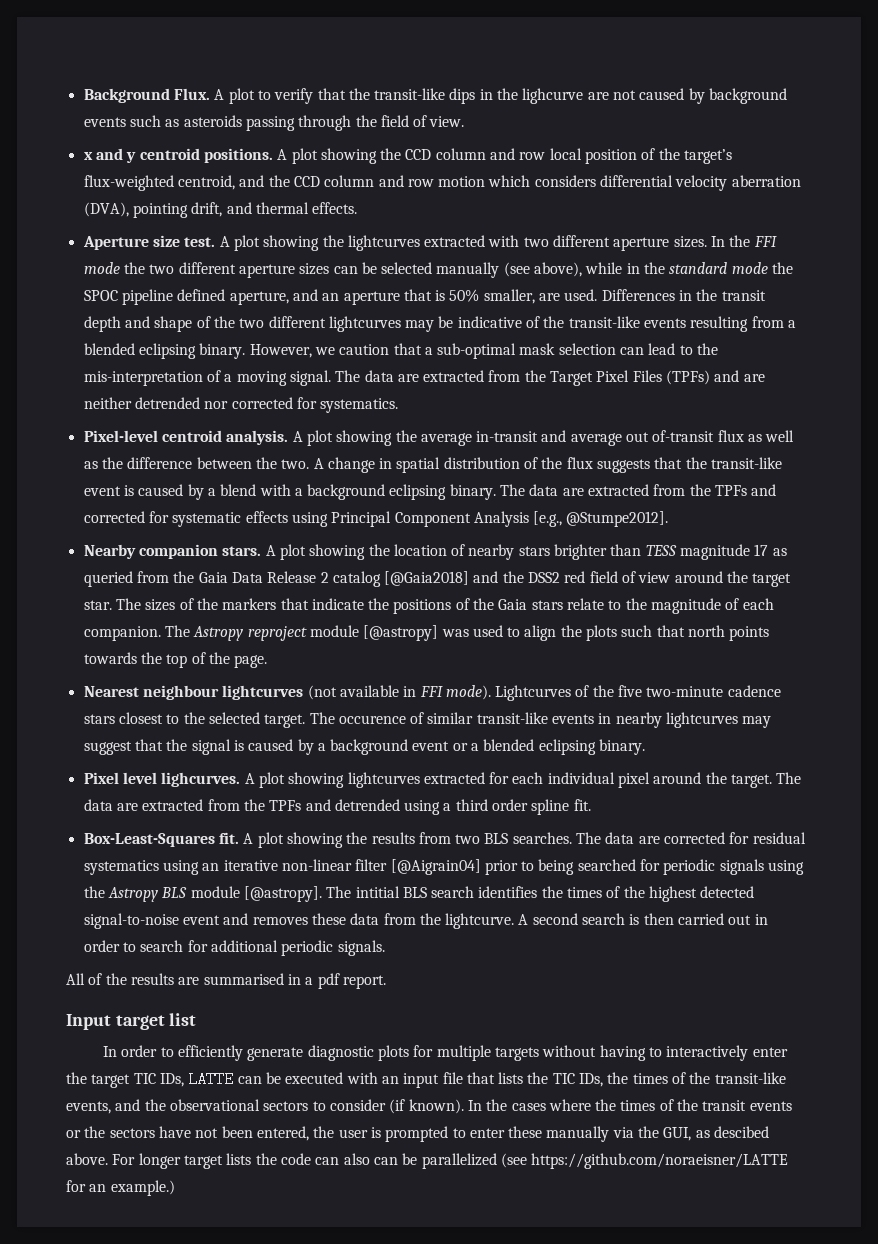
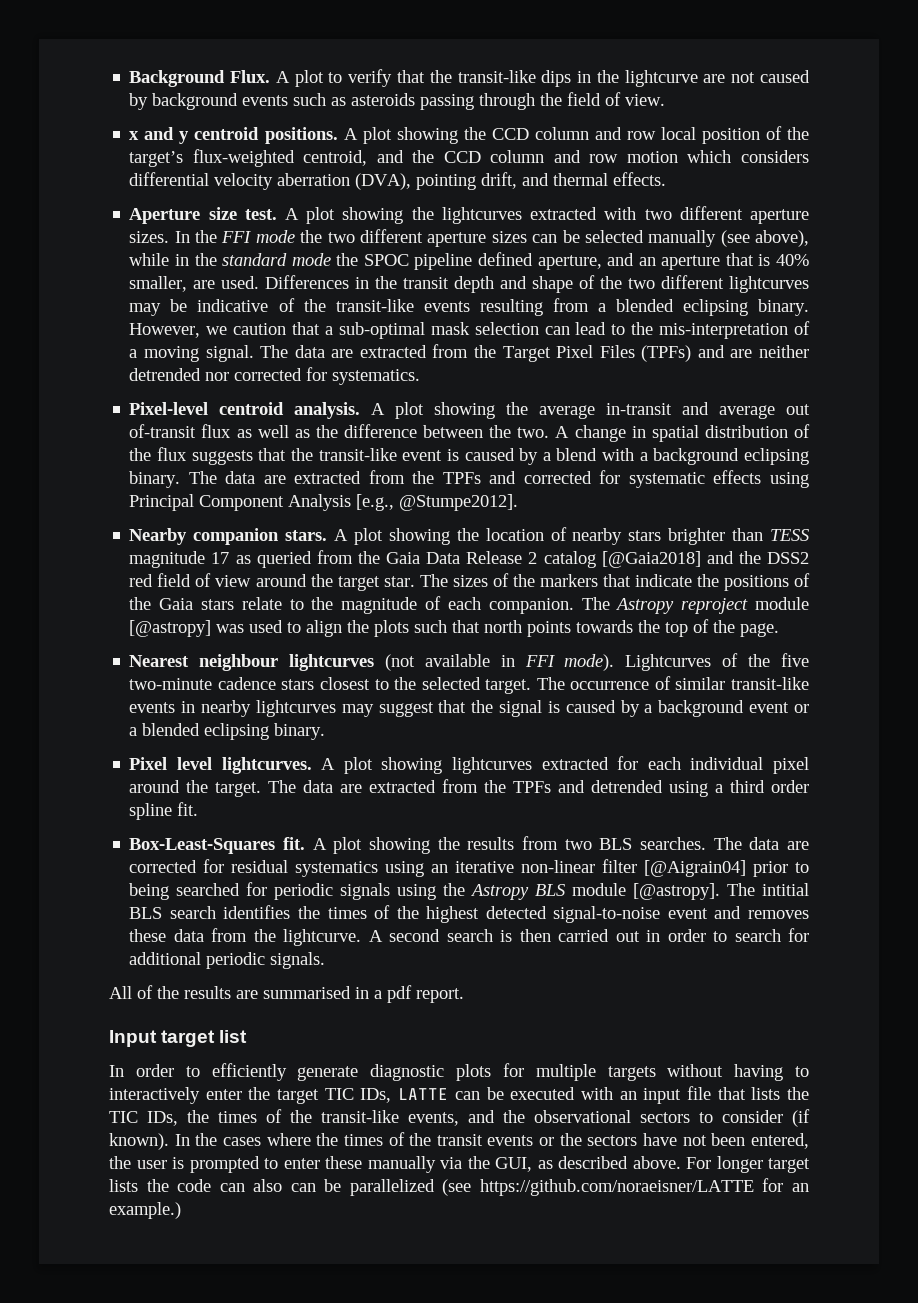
[522,88,584,104] lighcurve -> [624,70,698,87] lightcurve
[449,289,480,302] 50% -> [776,254,810,266] 40%
[338,715,406,724] occurence -> [570,681,650,690] occurrence
[161,772,241,787] lighcurves. -> [221,757,312,774] lightcurves.
[714,1126,770,1138] descibed -> [558,1156,628,1169] described

